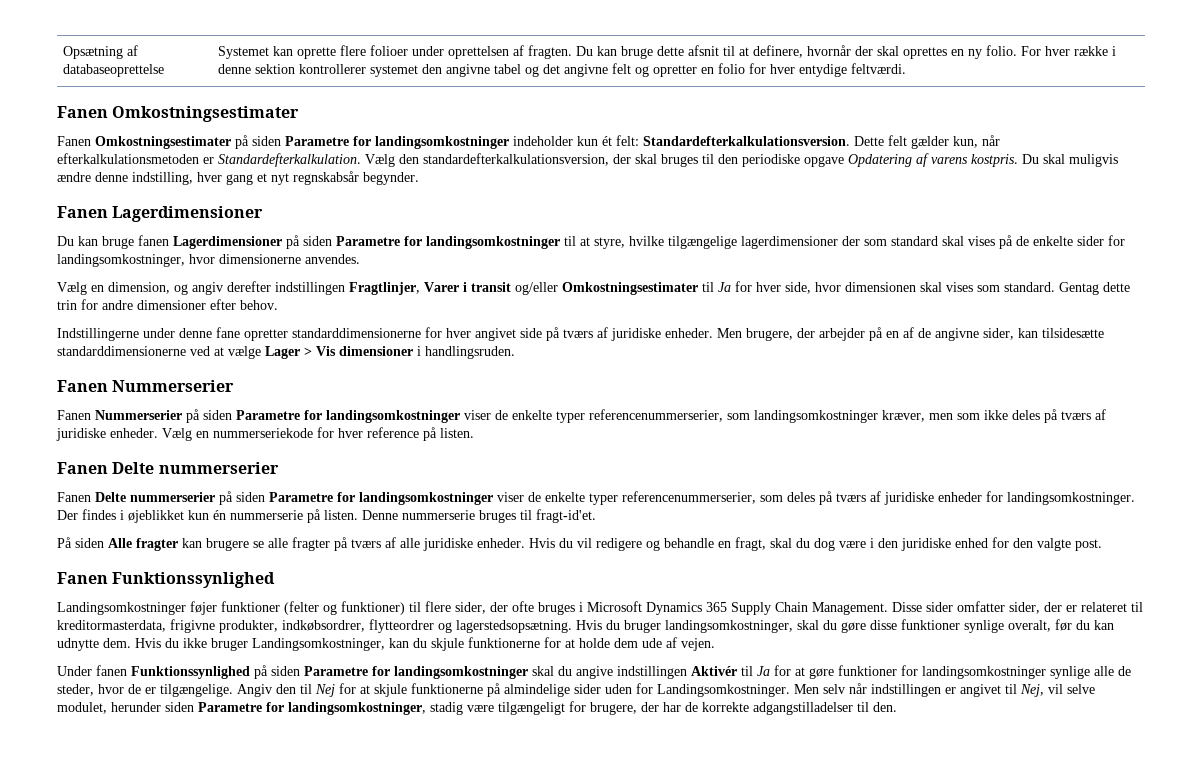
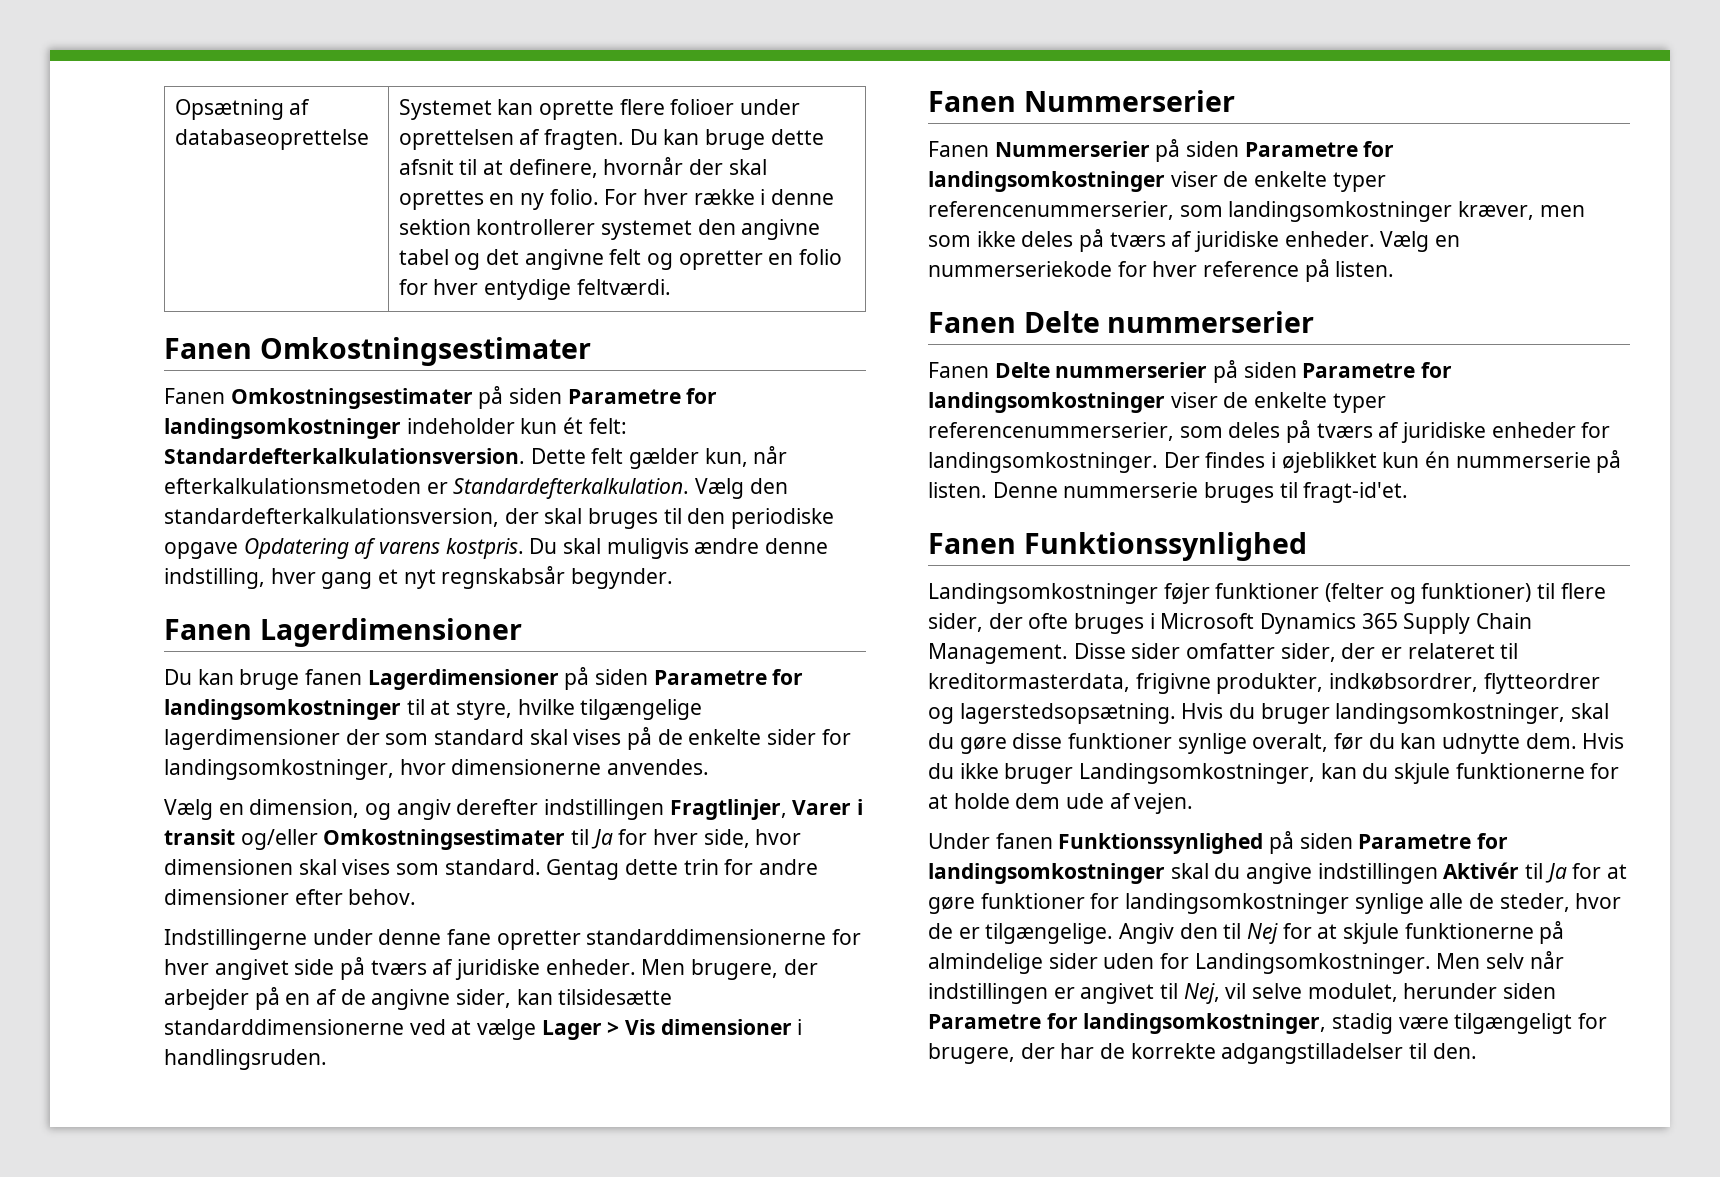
[57,537,1102,551] // På siden Alle fragter kan brugere se alle fragter på tværs af alle juridiske enheder. Hvis du vil redigere og behandle en fragt, skal du dog være i den juridiske enhed for den valgte post. -> (1409, 492) none

